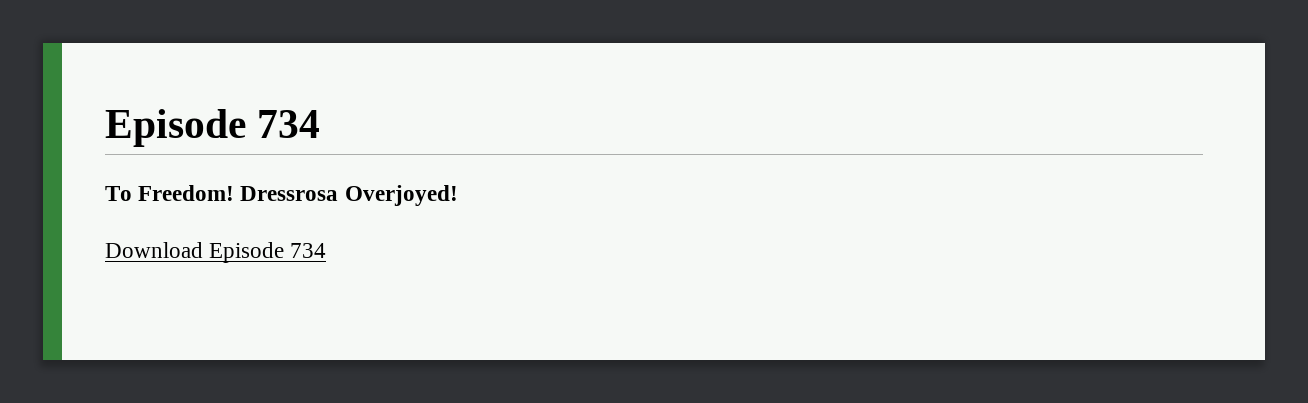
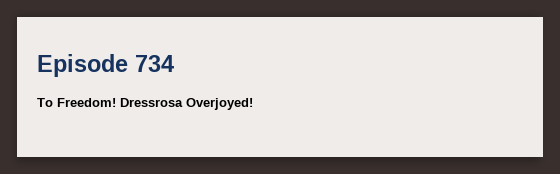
[105,242,327,263] // Download Episode 734 -> (253, 104) none

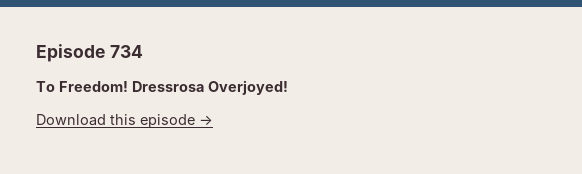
(253, 104) none -> [36,114,213,128] // Download this episode →

